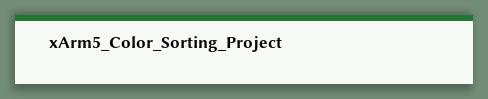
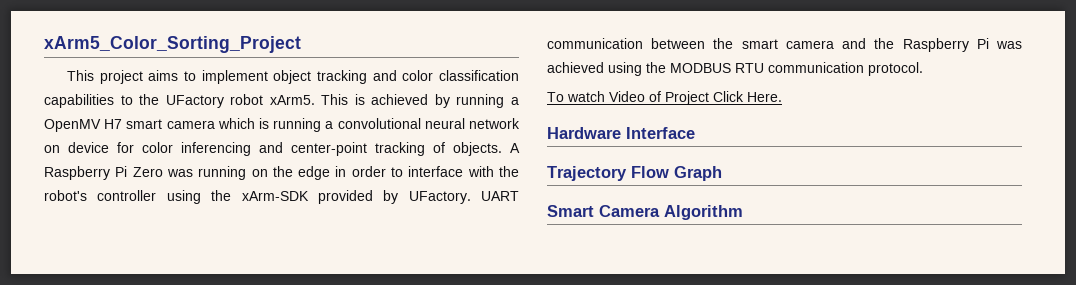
(282, 44) none -> [66,70,519,84] [44,94,519,108] [44,118,520,132] [44,142,520,156] [44,166,520,180] [44,190,519,204] [547,38,1022,52] [547,62,923,76] [547,91,782,105] [547,127,695,139] [547,166,722,181] [547,205,743,220] // This project aims to implement object tracking and color classification capabilities to the UFactory robot xArm5. This is achieved by running a OpenMV H7 smart camera which is running a convolutional neural network on device for color inferencing and center-point tracking of objects. A Raspberry Pi Zero was running on the edge in order to interface with the robot's controller using the xArm-SDK provided by UFactory. UART communication between the smart camera and the Raspberry Pi was achieved using the MODBUS RTU communication protocol. // To watch Video of Project Click Here. // Hardware Interface // Trajectory Flow Graph // Smart Camera Algorithm

